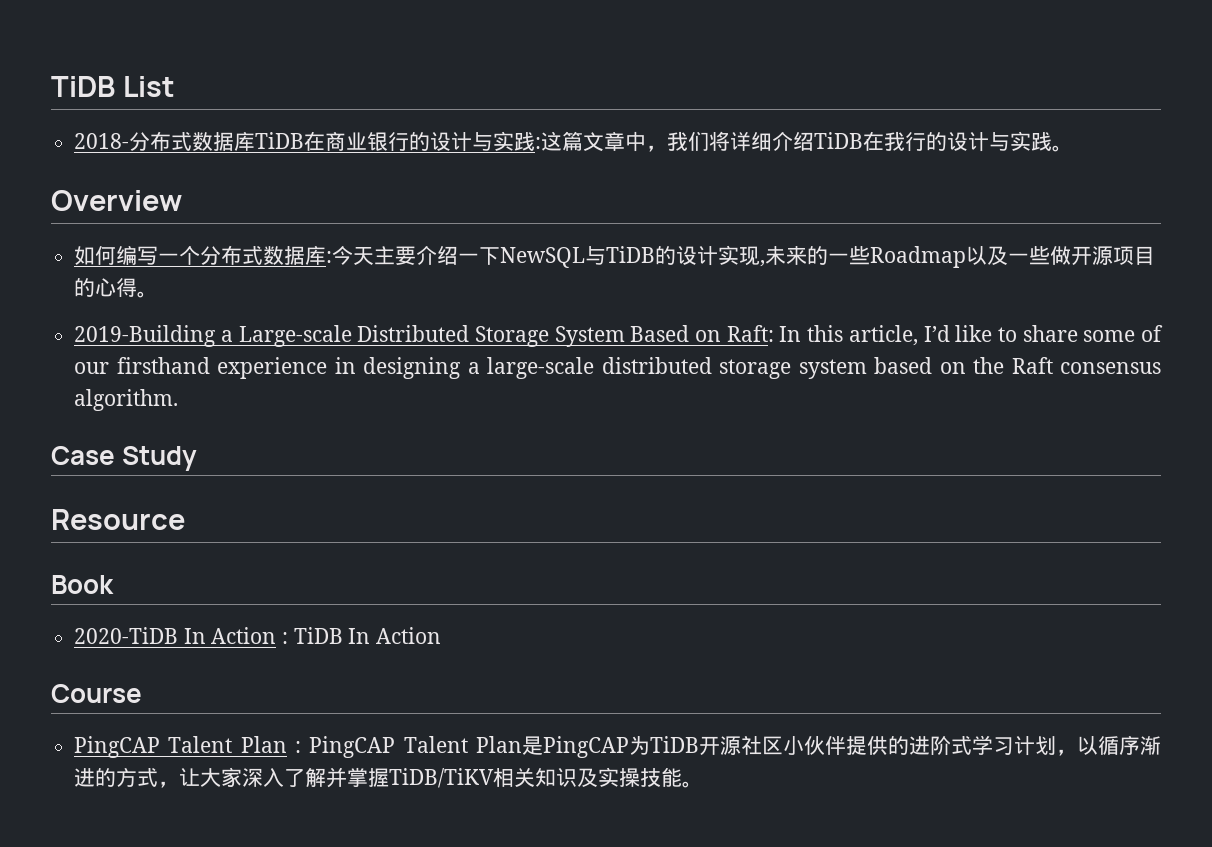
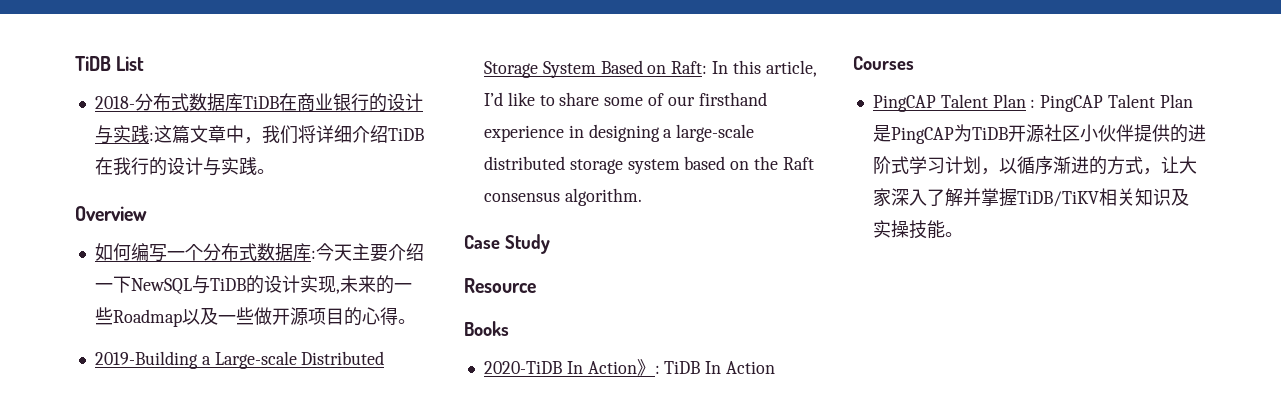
[51,575,114,594] Book -> [464,321,509,336] Books
(277, 635) none -> [636,359,655,376] 》
[51,684,142,703] Course -> [853,56,914,70] Courses

